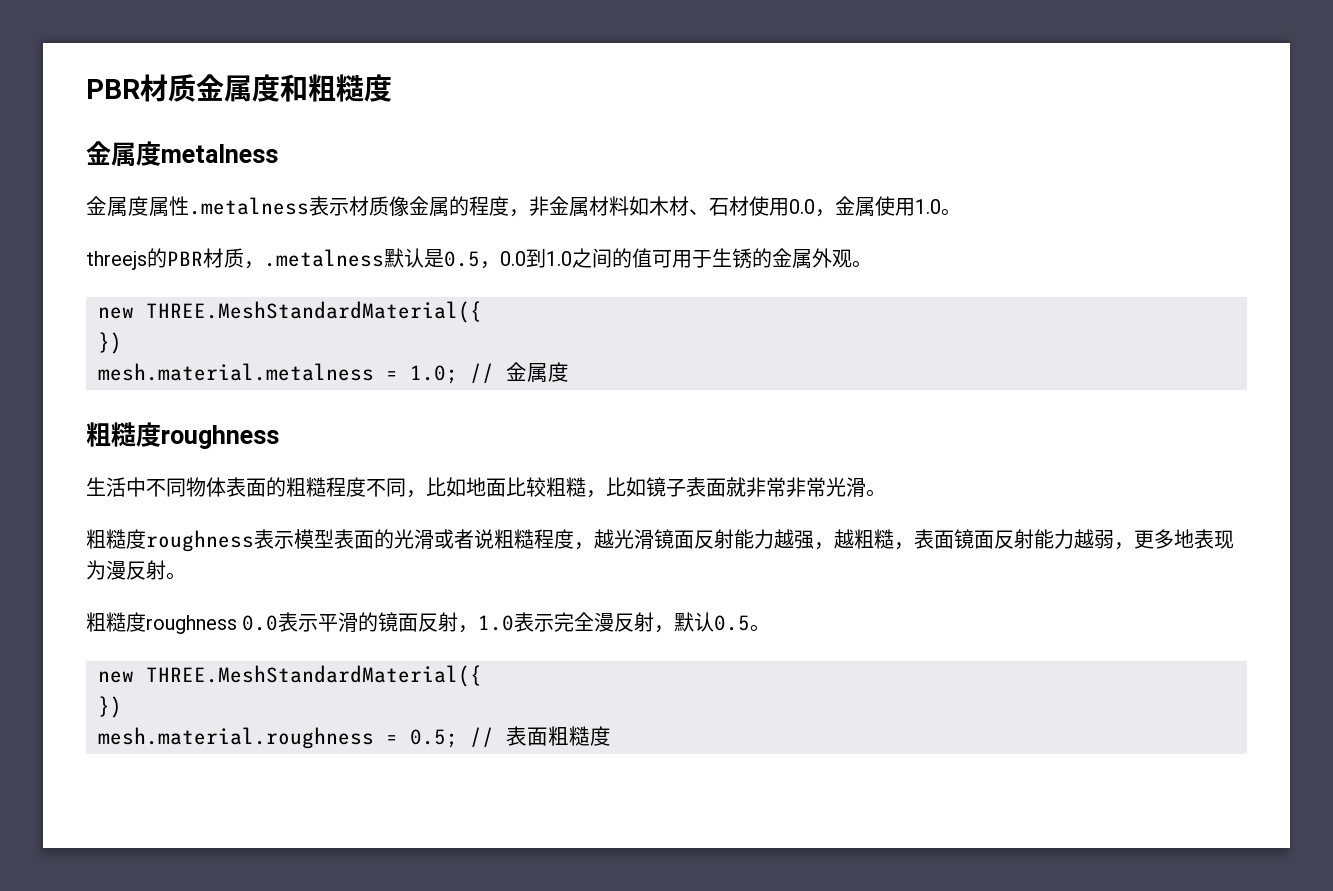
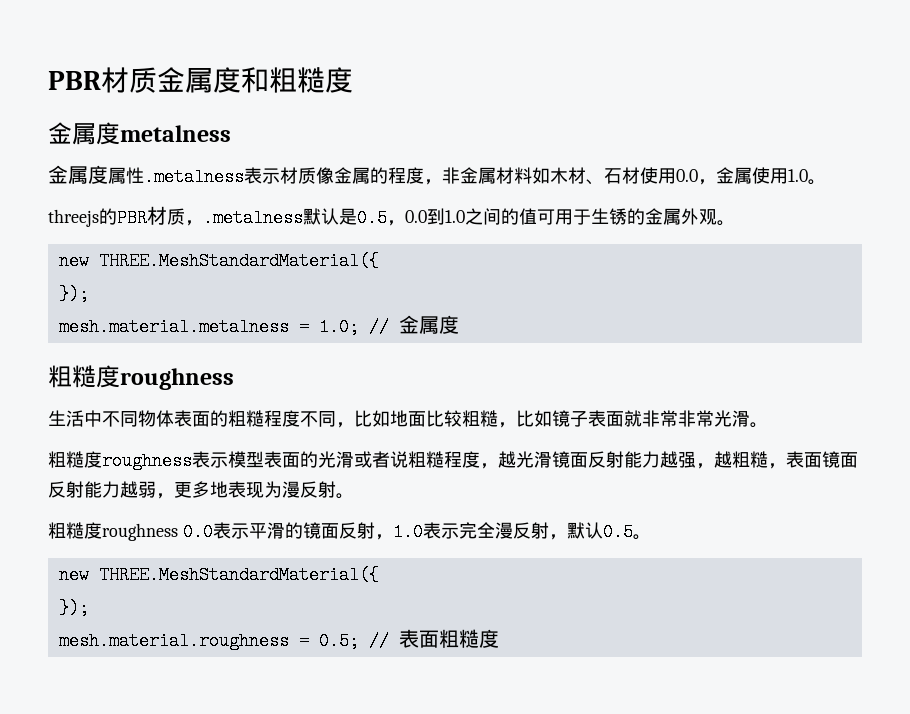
[98,332,122,354] }) -> [58,285,89,303] });
[98,696,122,718] }) -> [58,599,89,617] });

